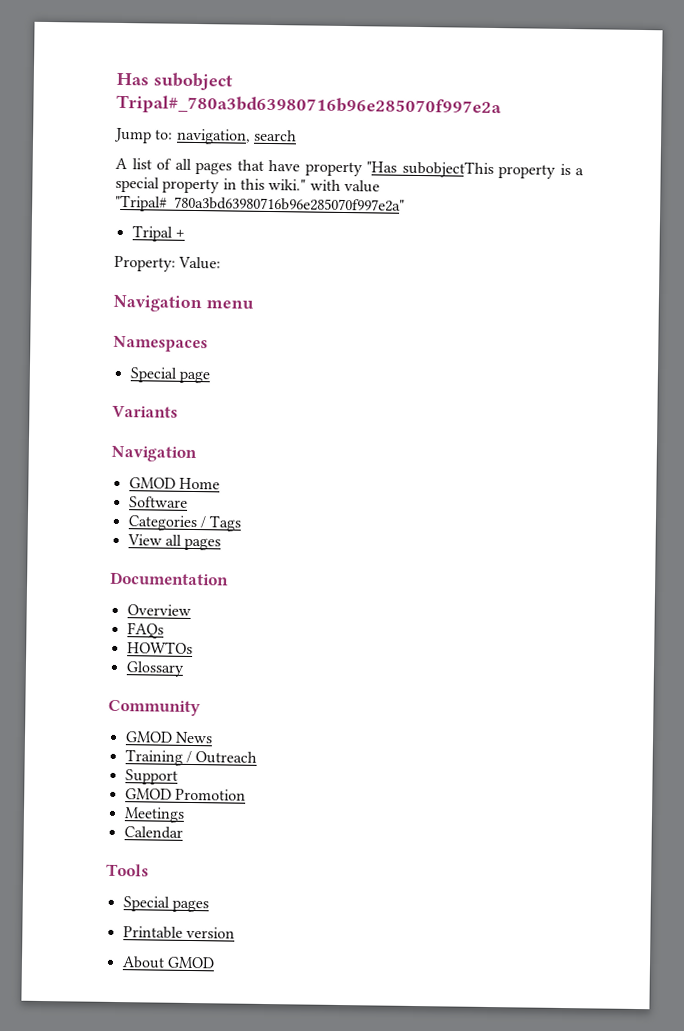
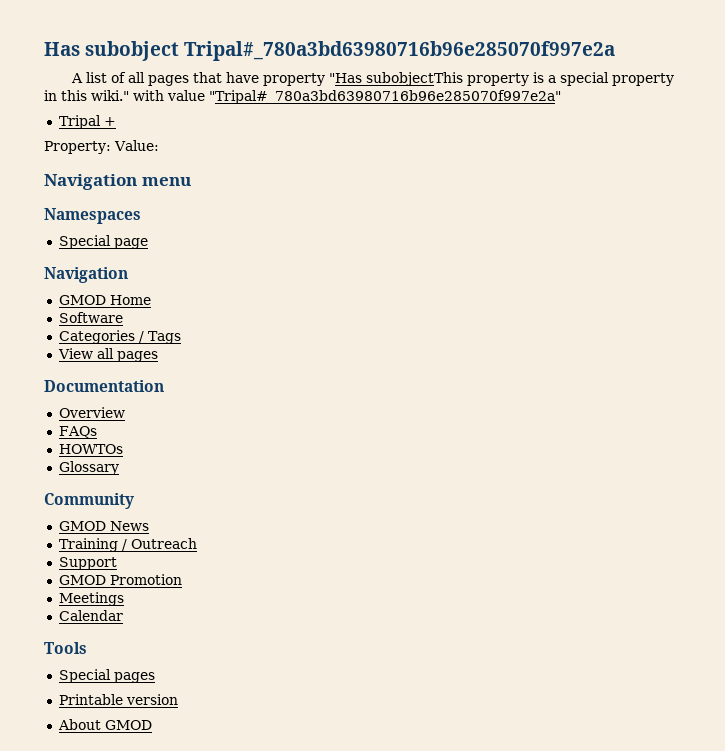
[113,127,297,145] // Jump to: navigation, search -> (616, 51) none
[112,405,178,418] // Variants -> (148, 243) none

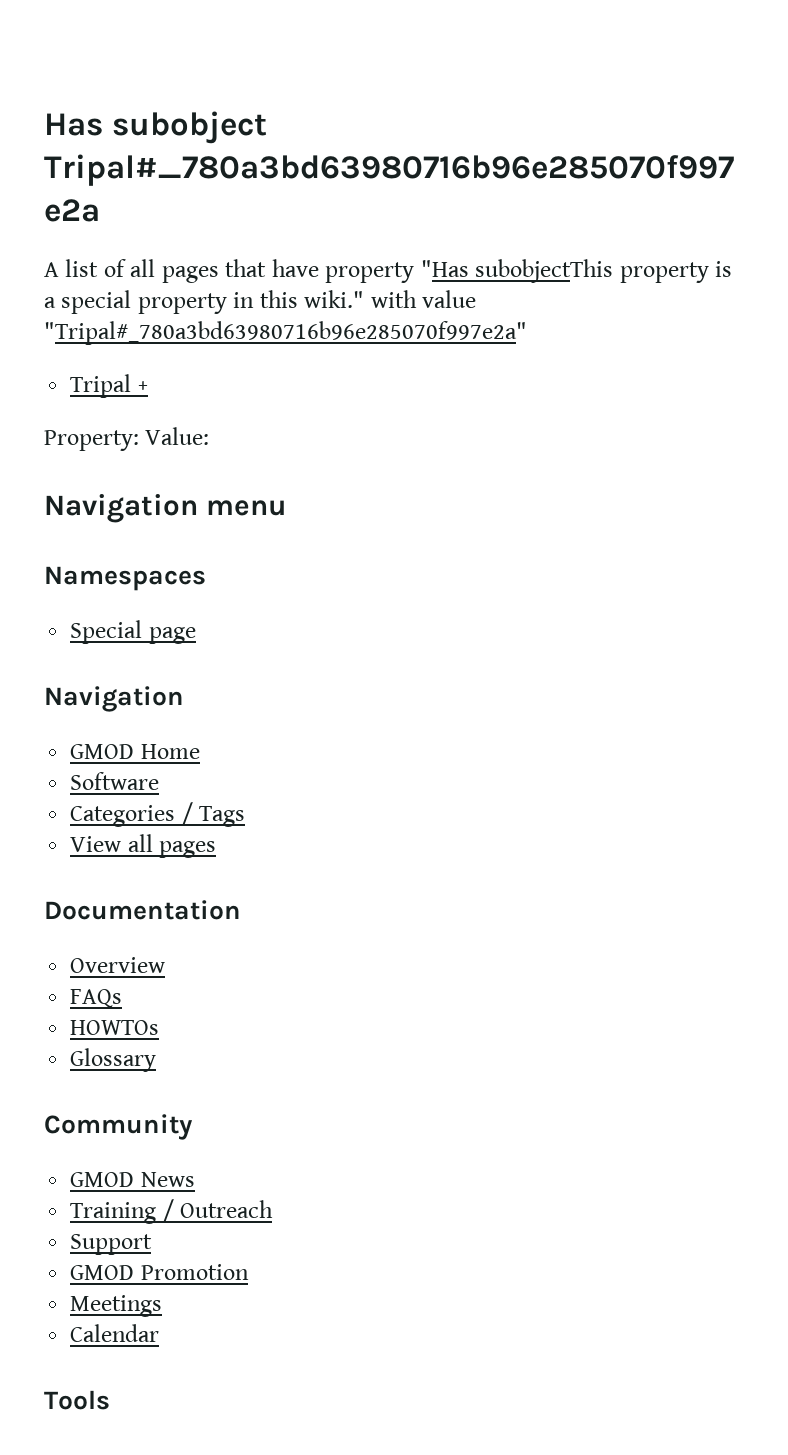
[58,669,155,683] [58,694,178,705] [57,719,152,730] // Special pages // Printable version // About GMOD -> (110, 1400) none

